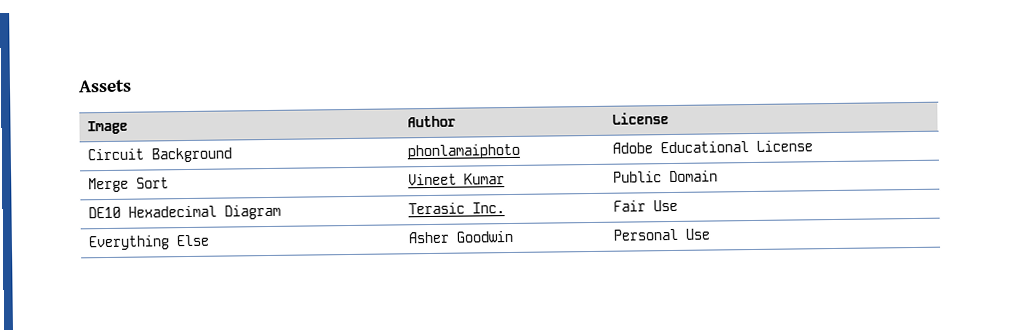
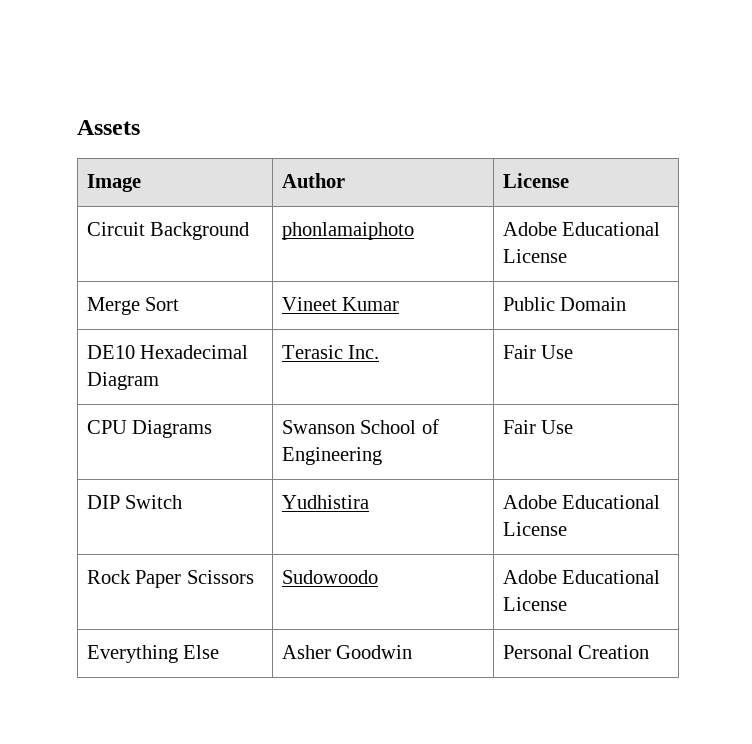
(679, 205) none -> [86,420,213,438] [281,419,439,434] [281,447,382,465] [502,420,574,434] [86,495,183,509] [281,495,369,509] [502,495,661,509] [502,522,567,536] [86,570,254,588] [281,570,378,584] [502,570,661,584] [502,597,567,611] // CPU Diagrams | Swanson School of Engineering | Fair Use // DIP Switch | Yudhistira | Adobe Educational License // Rock Paper Scissors | Sudowoodo | Adobe Educational License
[685,228,711,240] Use -> [578,645,650,659] Creation

